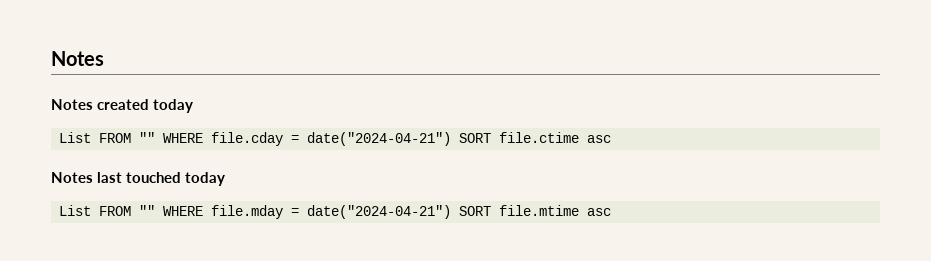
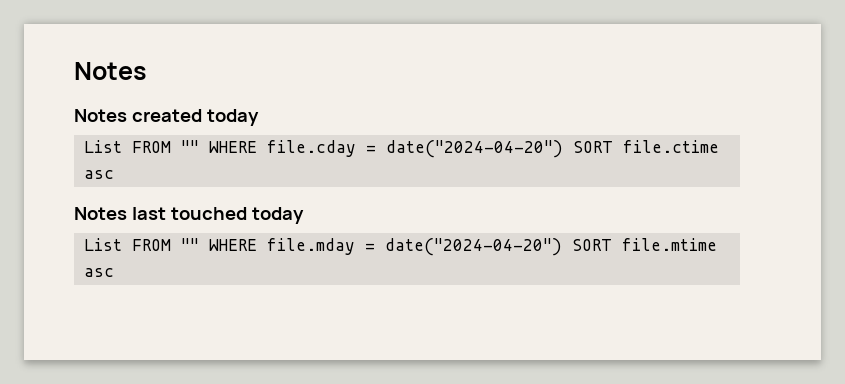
[307,132,452,146] date("2024-04-21") -> [385,140,563,158] date("2024-04-20")
[307,205,452,219] date("2024-04-21") -> [384,238,562,256] date("2024-04-20")

